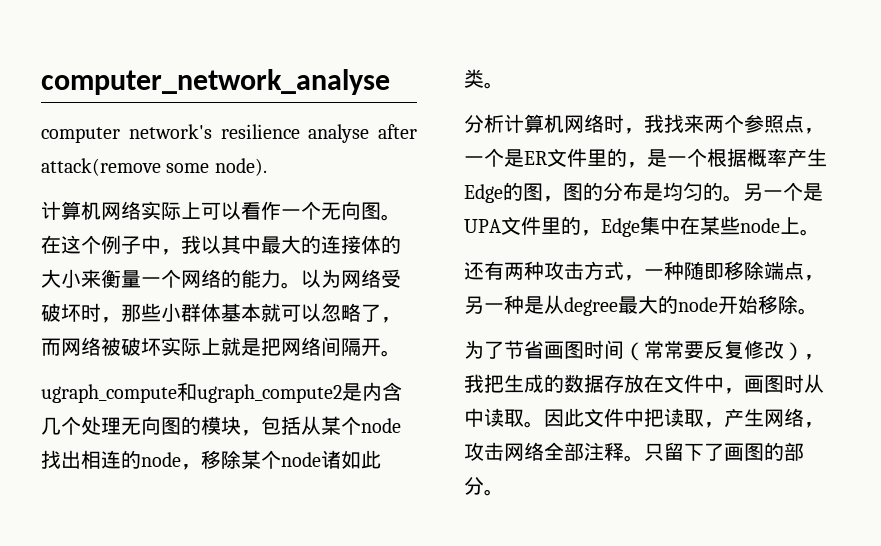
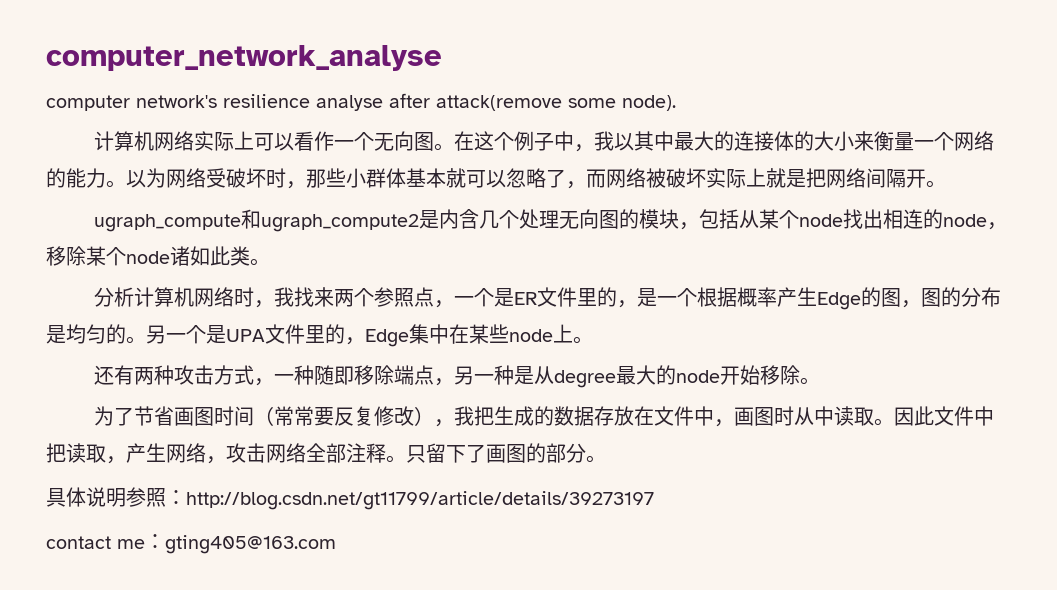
(504, 492) none -> [46,487,654,510] [46,534,336,554] // 具体说明参照：http://blog.csdn.net/gt11799/article/details/39273197 // contact me：gting405@163.com

